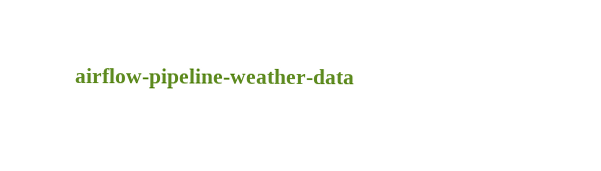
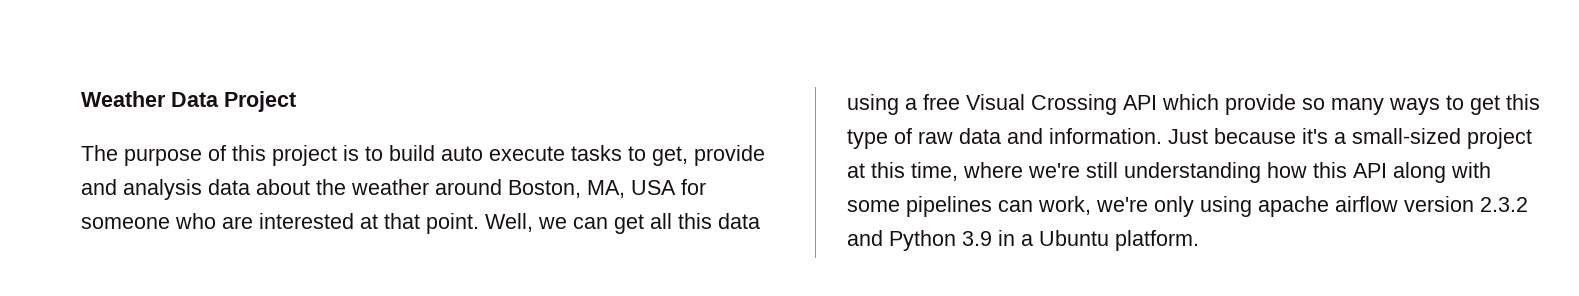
[74,67,355,90] airflow-pipeline-weather-data -> [81,91,296,112] [81,145,765,166] [81,179,706,200] [81,213,760,234] [847,94,1540,115] [847,128,1532,149] [847,162,1491,183] [847,196,1528,217] [847,230,1199,251] Weather Data Project // The purpose of this project is to build auto execute tasks to get, provide and analysis data about the weather around Boston, MA, USA for someone who are interested at that point. Well, we can get all this data using a free Visual Crossing API which provide so many ways to get this type of raw data and information. Just because it's a small-sized project at this time, where we're still understanding how this API along with some pipelines can work, we're only using apache airflow version 2.3.2 and Python 3.9 in a Ubuntu platform.

